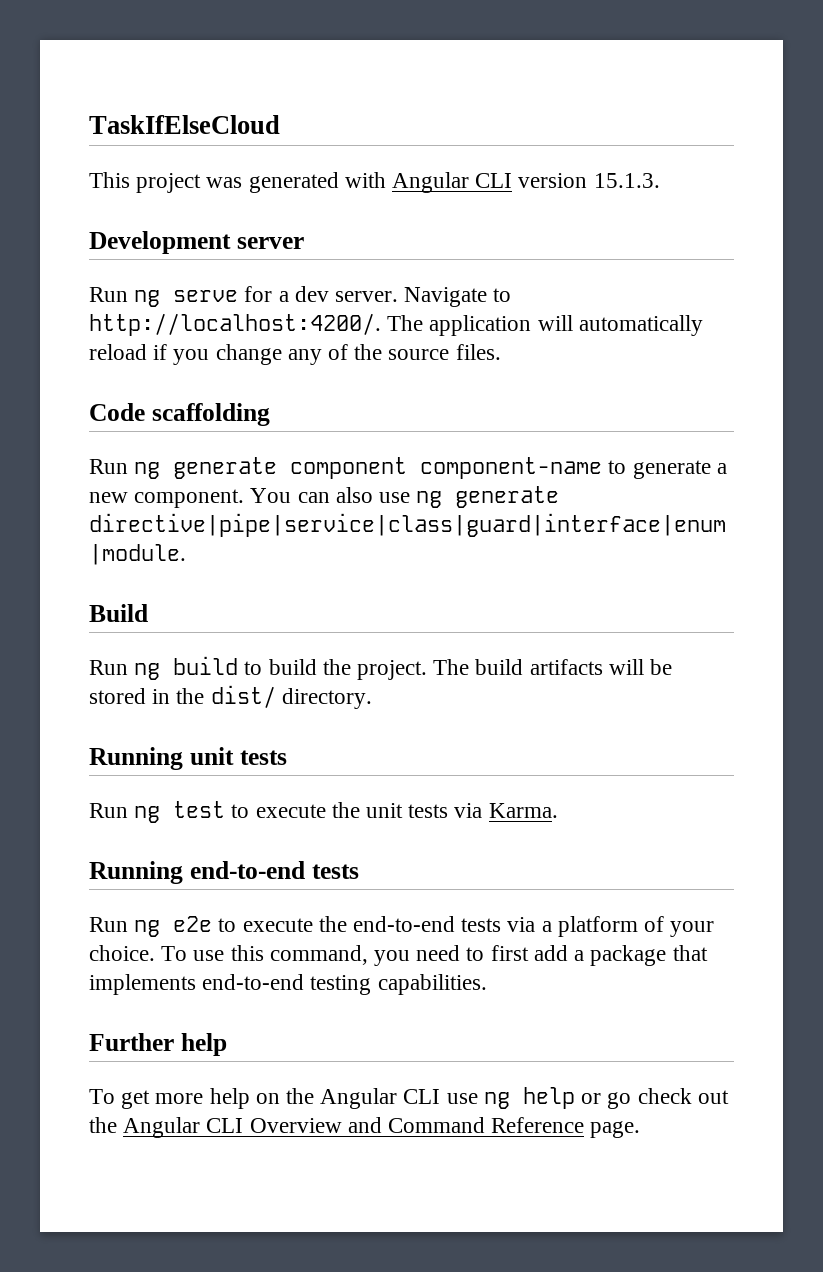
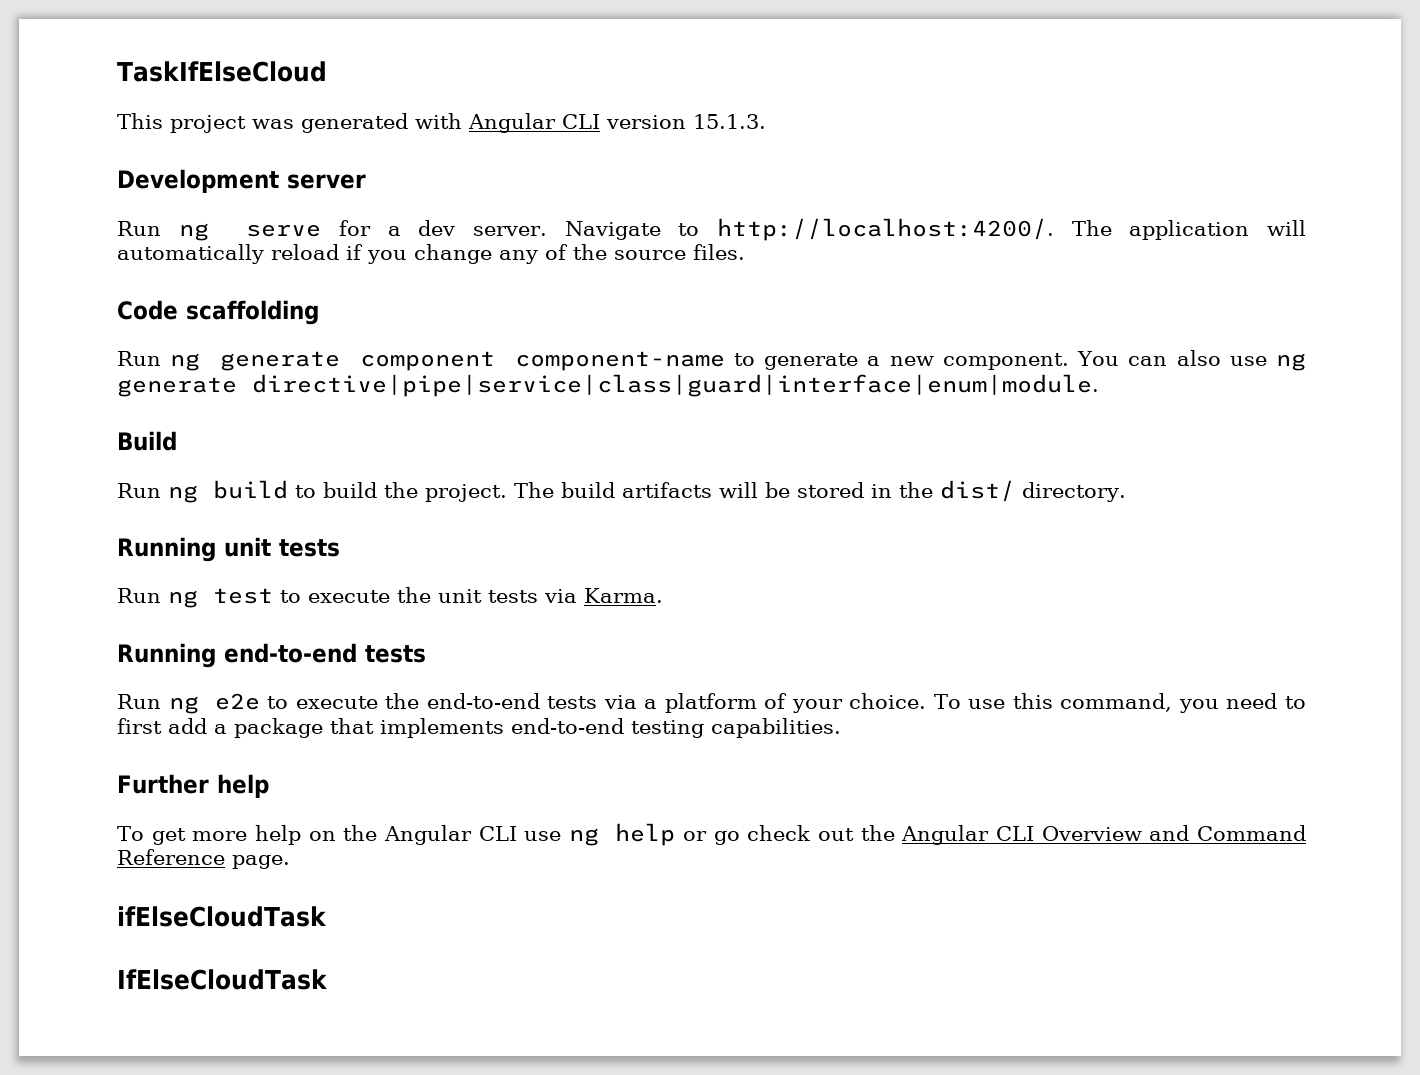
(641, 1129) none -> [117,906,327,927] [117,969,328,990] // ifElseCloudTask // IfElseCloudTask

